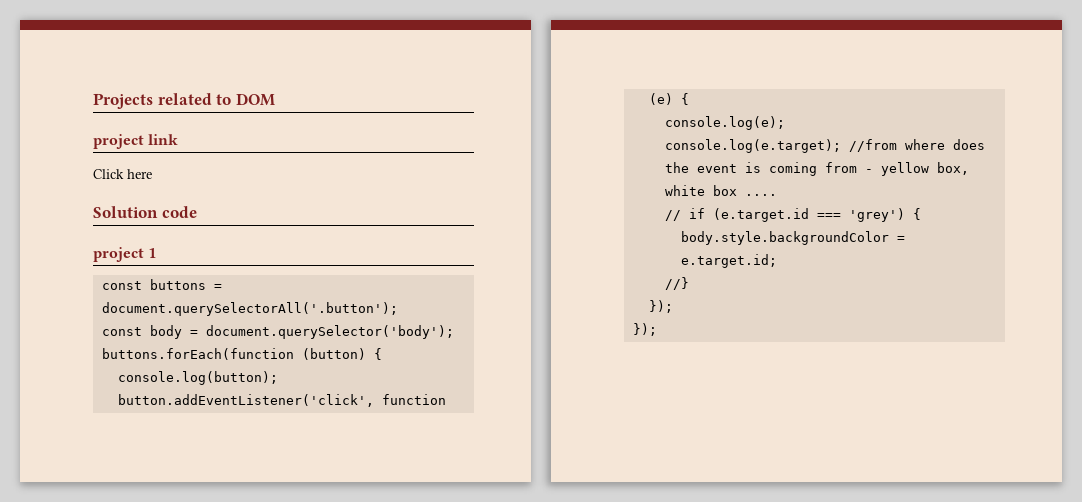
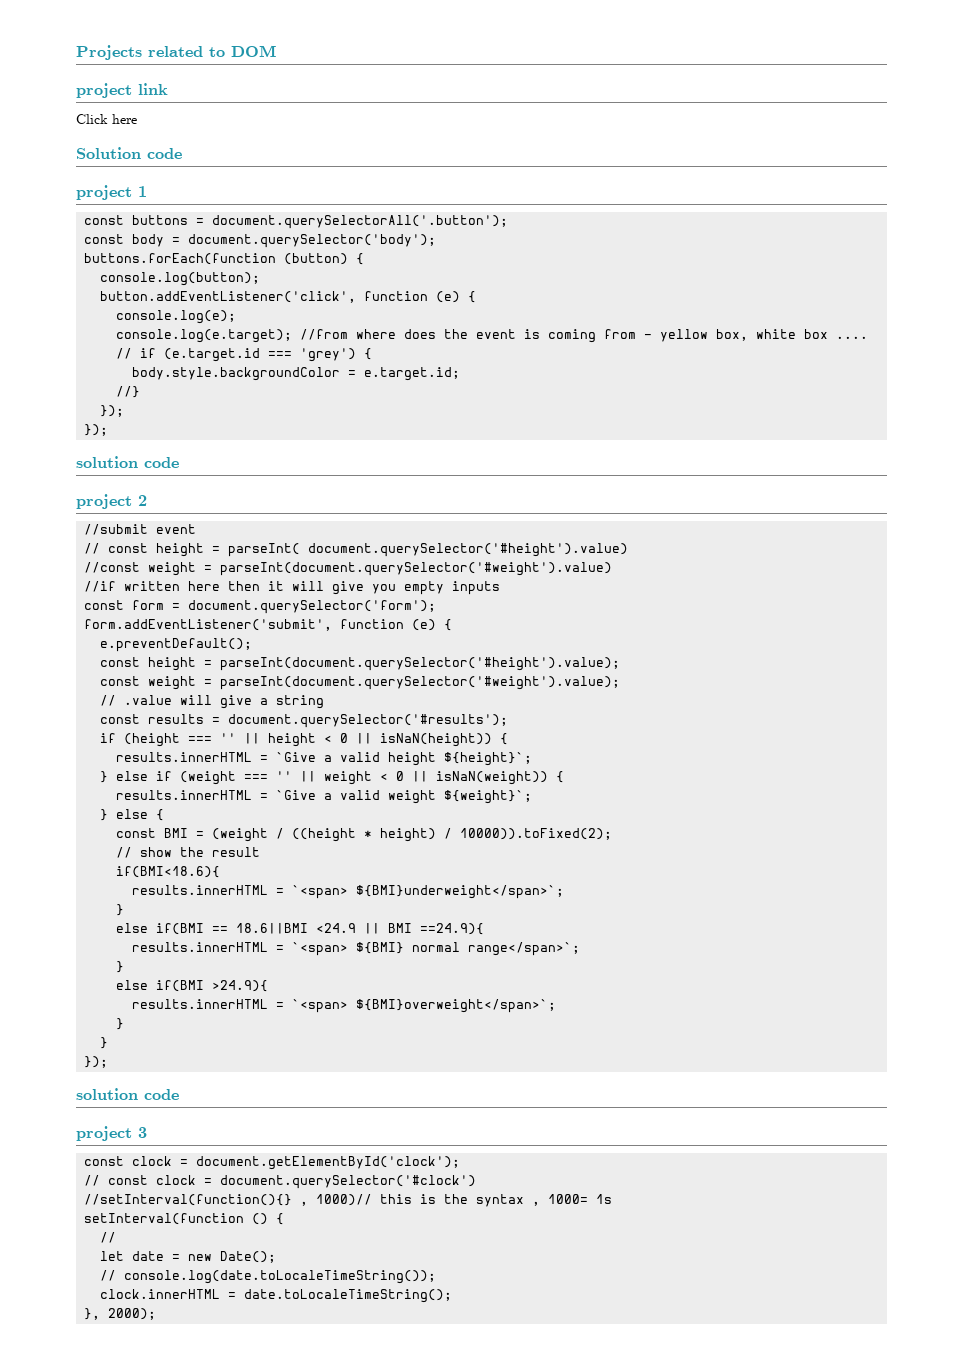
(657, 329) none -> [76,456,179,468] [76,494,147,509] [84,524,197,535] [84,543,629,557] [84,562,613,576] [84,581,501,595] [84,600,437,614] [84,619,453,631] [100,638,253,652] [100,657,621,671] [100,676,621,690] [100,695,325,709] [100,714,509,728] [100,733,509,747] [116,752,533,766] [100,771,565,785] [116,790,533,804] [100,809,165,821] [116,828,613,842] [116,847,261,858] [116,866,221,878] [132,885,565,899] [116,904,125,916] [116,923,485,935] [132,942,581,956] [116,961,125,973] [116,980,269,992] [132,999,557,1013] [116,1018,125,1030] [100,1037,109,1049] [84,1056,109,1068] [76,1088,179,1100] [76,1126,147,1141] [84,1156,461,1170] [84,1175,477,1189] [84,1194,613,1207] [84,1213,285,1225] [100,1232,117,1243] [100,1251,277,1263] [100,1270,437,1284] [100,1289,453,1303] [84,1308,157,1320] // solution code // project 2 // //submit event // // const height = parseInt( document.querySelector('#height').value) // //const weight = parseInt(document.querySelector('#weight').value) // //if written here then it will give you empty inputs // const form = document.querySelector('form'); // form.addEventListener('submit', function (e) { // e.preventDefault(); // const height = parseInt(document.querySelector('#height').value); // const weight = parseInt(document.querySelector('#weight').value); // // .value will give a string // const results = document.querySelector('#results'); // if (height === '' || height < 0 || isNaN(height)) { // results.innerHTML = `Give a valid height ${height}`; // } else if (weight === '' || weight < 0 || isNaN(weight)) { // results.innerHTML = `Give a valid weight ${weight}`; // } else { // const BMI = (weight / ((height * height) / 10000)).toFixed(2); // // show the result // if(BMI<18.6){ // results.innerHTML = `<span> ${BMI}underweight</span>`; // } // else if(BMI == 18.6||BMI <24.9 || BMI ==24.9){ // results.innerHTML = `<span> ${BMI} normal range</span>`; // } // else if(BMI >24.9){ // results.innerHTML = `<span> ${BMI}overweight</span>`; // } // } // }); // solution code // project 3 // const clock = document.getElementById('clock'); // // const clock = document.querySelector('#clock') // //setInterval(function(){} , 1000)// this is the syntax , 1000= 1s // setInterval(function () { // // // let date = new Date(); // // console.log(date.toLocaleTimeString()); // clock.innerHTML = date.toLocaleTimeString(); // }, 2000);

